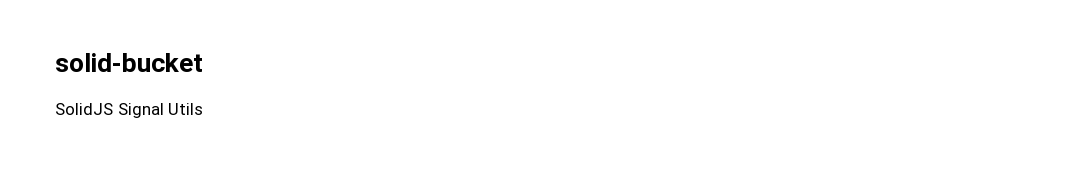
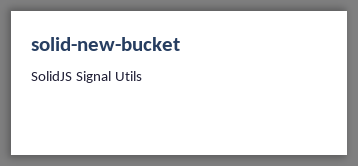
[55,53,203,72] solid-bucket -> [31,37,180,51] solid-new-bucket

